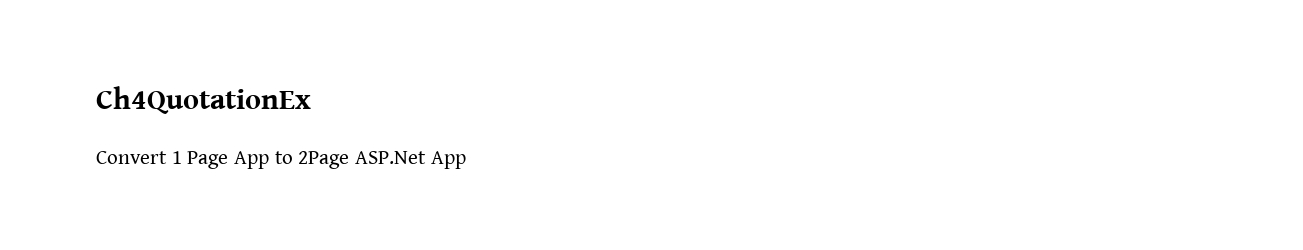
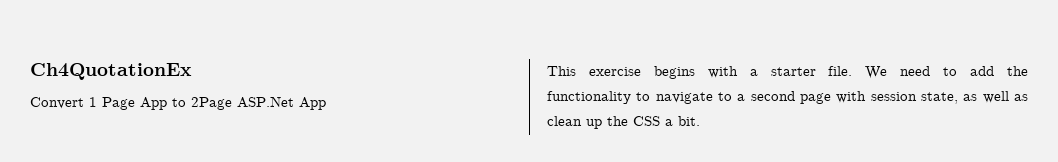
(466, 160) none -> [547,66,1028,79] [547,91,1028,104] [547,116,700,129] // This exercise begins with a starter file. We need to add the functionality to navigate to a second page with session state, as well as clean up the CSS a bit.

